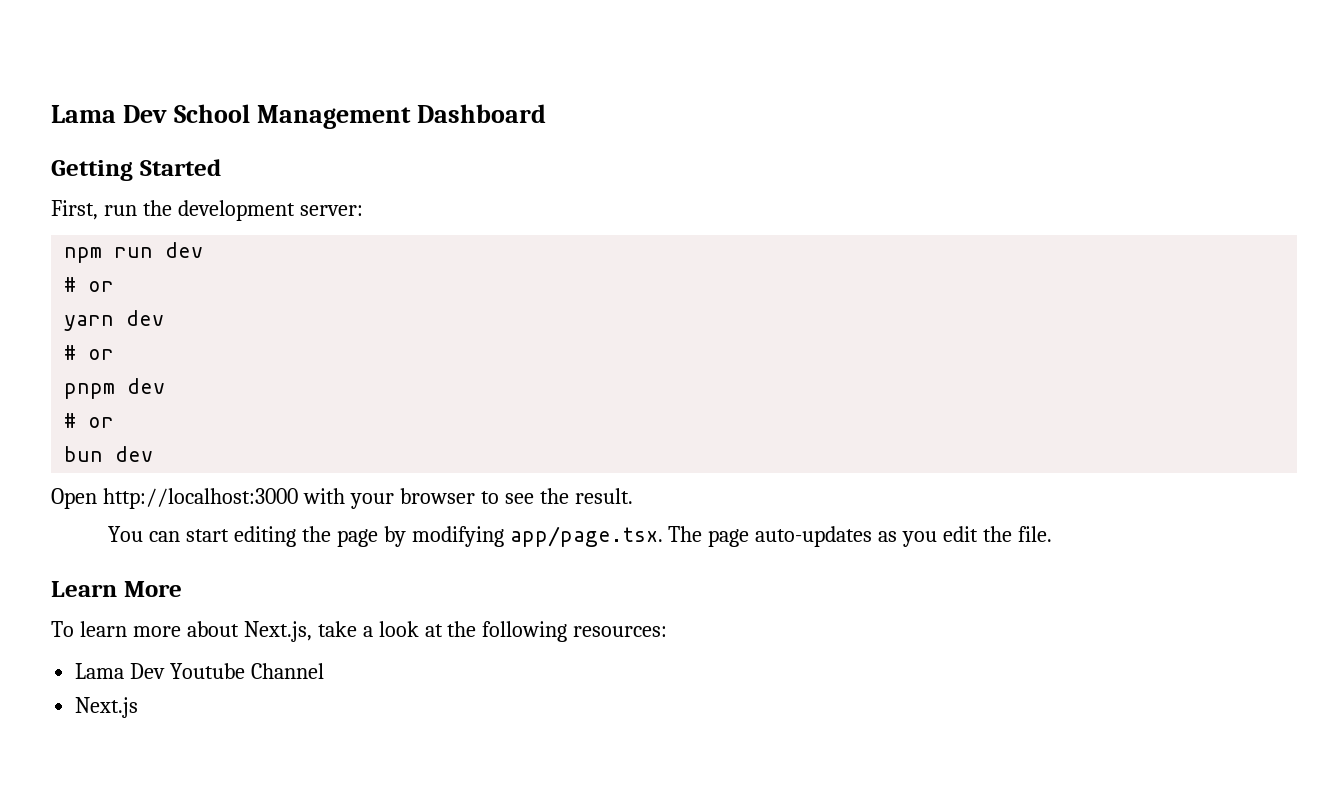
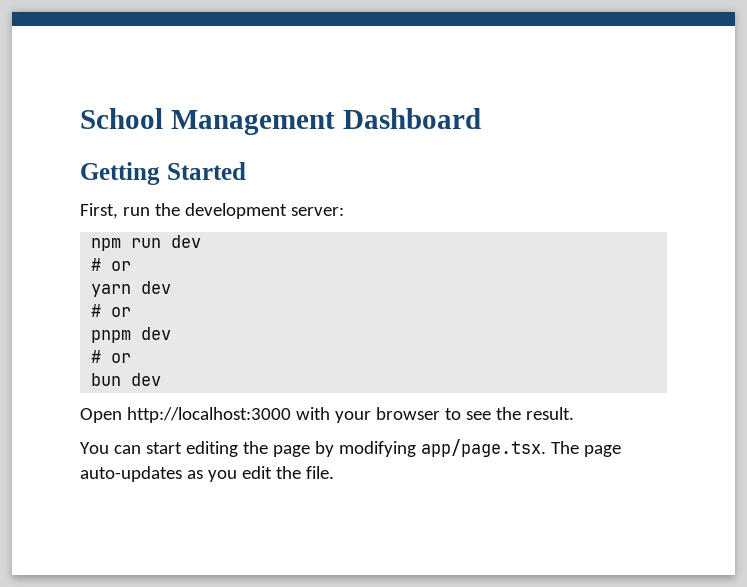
[51,105,167,123] Lama Dev -> (80, 118) none
[51,581,182,597] [51,621,668,642] [75,663,325,679] [75,697,139,718] // Learn More // To learn more about Next.js, take a look at the following resources: // Lama Dev Youtube Channel // Next.js -> (334, 472) none

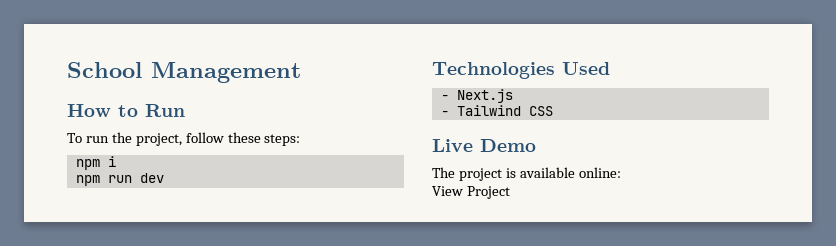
[342,108,481,129] [80,162,246,185] [80,203,344,219] [91,235,202,251] [91,258,132,271] [91,281,172,297] [91,304,132,317] [91,327,172,343] [91,350,132,363] [91,373,162,386] [80,407,574,423] [80,439,621,457] [80,466,334,482] Dashboard // Getting Started // First, run the development server: // npm run dev // # or // yarn dev // # or // pnpm dev // # or // bun dev // Open http://localhost:3000 with your browser to see the result. // You can start editing the page by modifying app/page.tsx. The page auto-updates as you edit the file. -> [67,104,185,117] [67,132,301,146] [75,156,116,170] [75,173,164,186] [432,62,610,79] [440,89,513,103] [440,105,553,116] [432,139,536,152] [432,167,621,181] [432,186,510,199] // How to Run // To run the project, follow these steps: // npm i // npm run dev // Technologies Used // - Next.js // - Tailwind CSS // Live Demo // The project is available online: // View Project

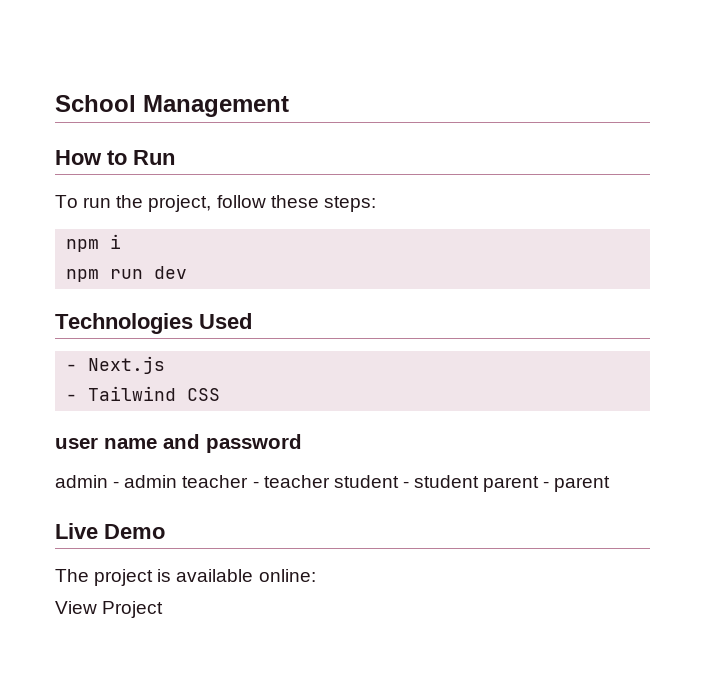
(553, 111) none -> [55,434,302,453] [55,475,611,492] // user name and password // admin - admin teacher - teacher student - student parent - parent

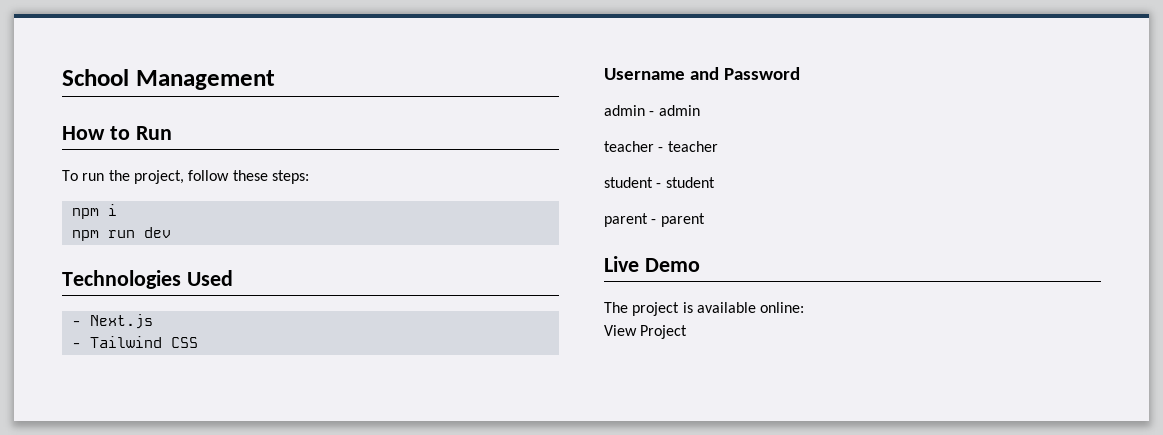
[55,434,302,453] user name and password -> [604,67,800,80] Username and Password
(178, 481) none -> (700, 110) //
(330, 481) none -> (718, 146) //
(480, 481) none -> (715, 182) //

